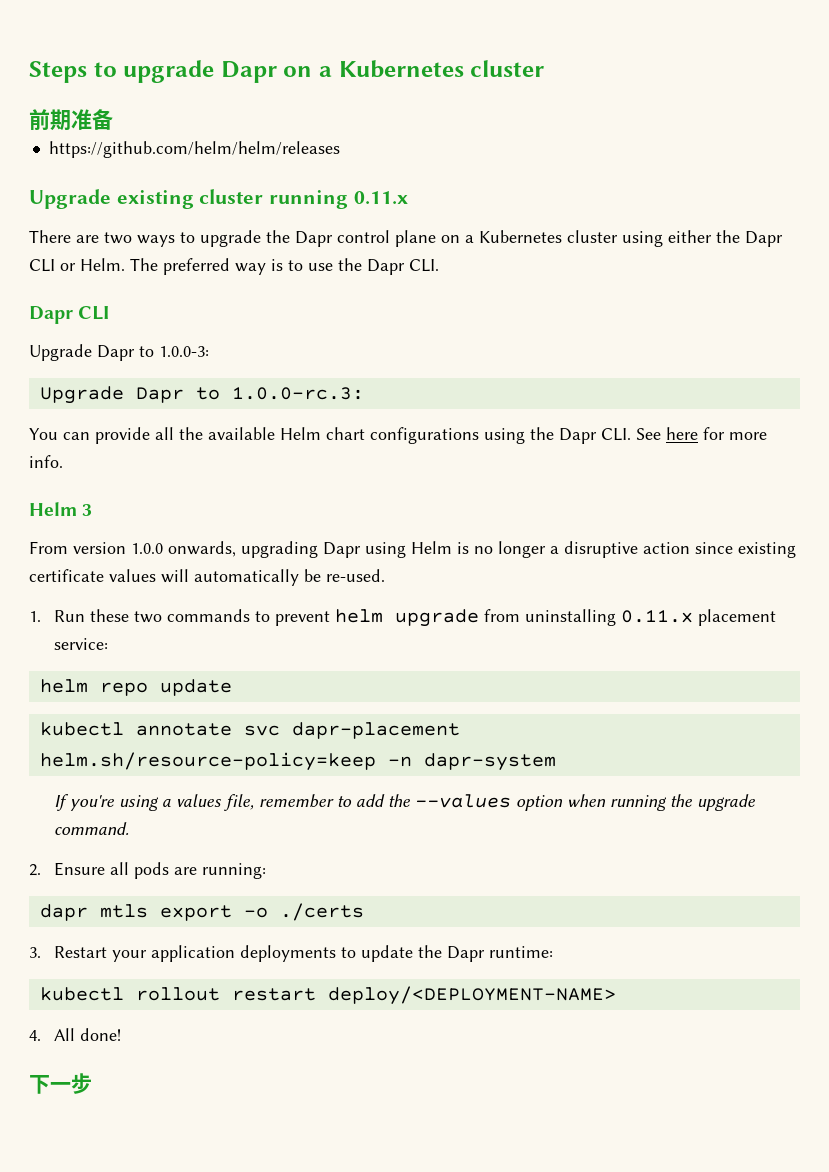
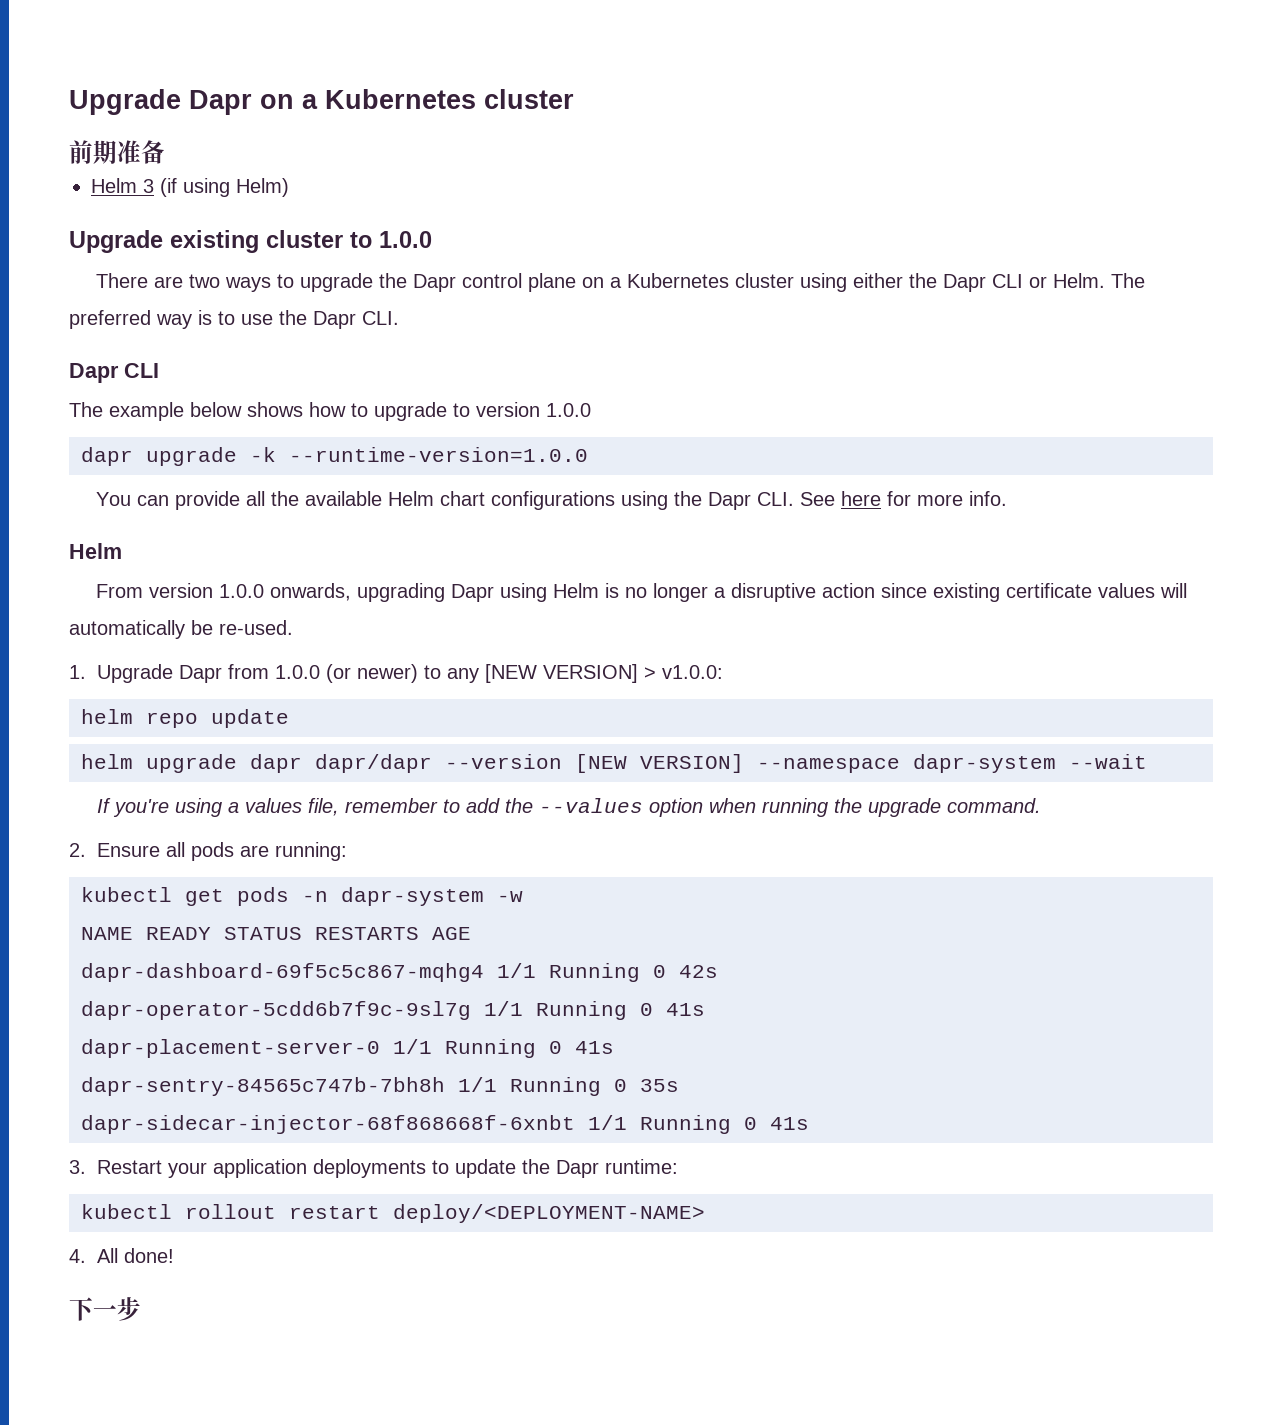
[29,60,215,83] Steps to upgrade -> [69,89,181,115] Upgrade
[48,141,340,158] https://github.com/helm/helm/releases -> [91,178,289,197] Helm 3 (if using Helm)
[269,190,408,209] running 0.11.x -> [350,231,432,248] to 1.0.0
[29,344,209,361] [39,386,364,404] Upgrade Dapr to 1.0.0-3: // Upgrade Dapr to 1.0.0-rc.3: -> [69,402,591,421] [81,447,588,466] The example below shows how to upgrade to version 1.0.0 // dapr upgrade -k --runtime-version=1.0.0
[82,504,93,516] 3 -> (122, 551) none
[54,609,777,627] [54,638,109,650] [39,679,232,696] [39,722,460,739] [39,752,556,771] Run these two commands to prevent helm upgrade from uninstalling 0.11.x placement service: // helm repo update // kubectl annotate svc dapr-placement helm.sh/resource-policy=keep -n dapr-system -> [96,664,723,683] [81,709,289,728] [81,754,1147,773] Upgrade Dapr from 1.0.0 (or newer) to any [NEW VERSION] > v1.0.0: // helm repo update // helm upgrade dapr dapr/dapr --version [NEW VERSION] --namespace dapr-system --wait
[39,903,364,921] dapr mtls export -o ./certs -> [81,887,523,906] [81,927,471,940] [81,963,718,982] [81,1001,705,1020] [81,1039,614,1058] [81,1077,679,1096] [81,1115,809,1134] kubectl get pods -n dapr-system -w // NAME READY STATUS RESTARTS AGE // dapr-dashboard-69f5c5c867-mqhg4 1/1 Running 0 42s // dapr-operator-5cdd6b7f9c-9sl7g 1/1 Running 0 41s // dapr-placement-server-0 1/1 Running 0 41s // dapr-sentry-84565c747b-7bh8h 1/1 Running 0 35s // dapr-sidecar-injector-68f868668f-6xnbt 1/1 Running 0 41s

